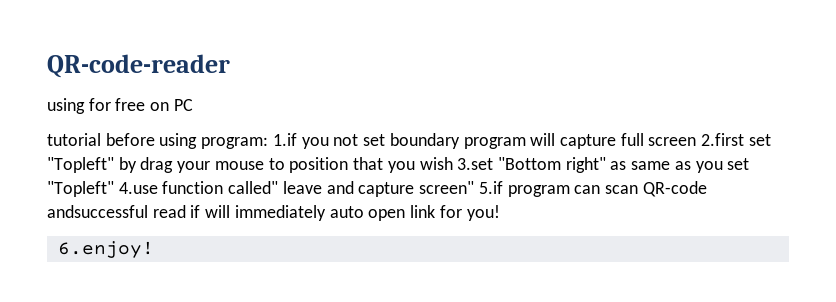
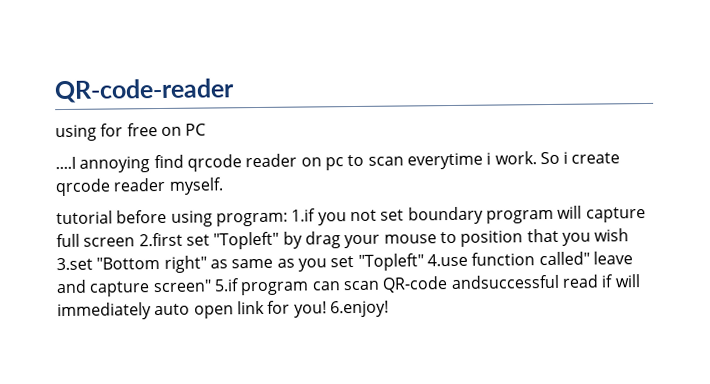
(193, 105) none -> [55,151,621,173] [55,177,224,197] // ....I annoying find qrcode reader on pc to scan everytime i work. So i create qrcode reader myself.
(500, 213) // -> (327, 309) none

